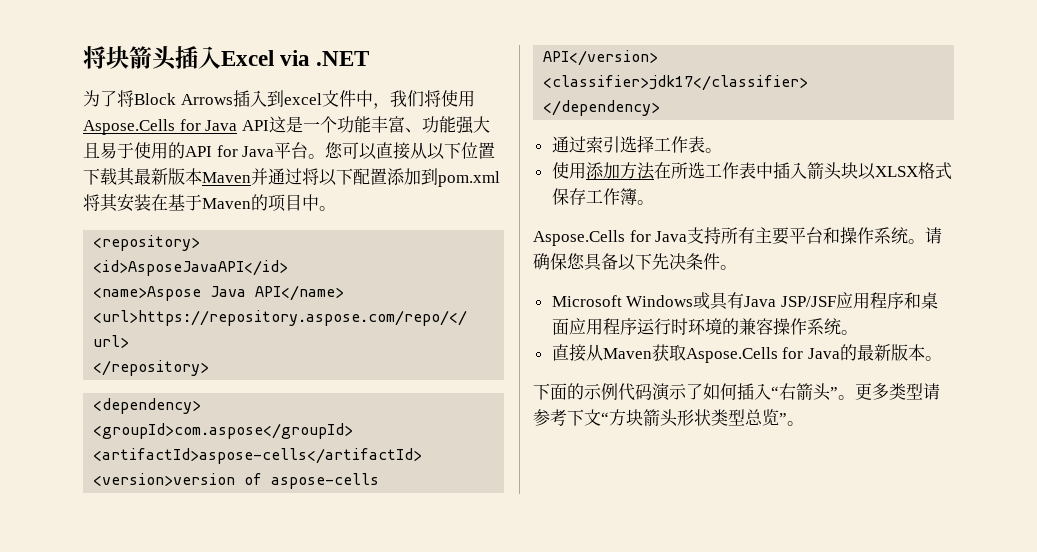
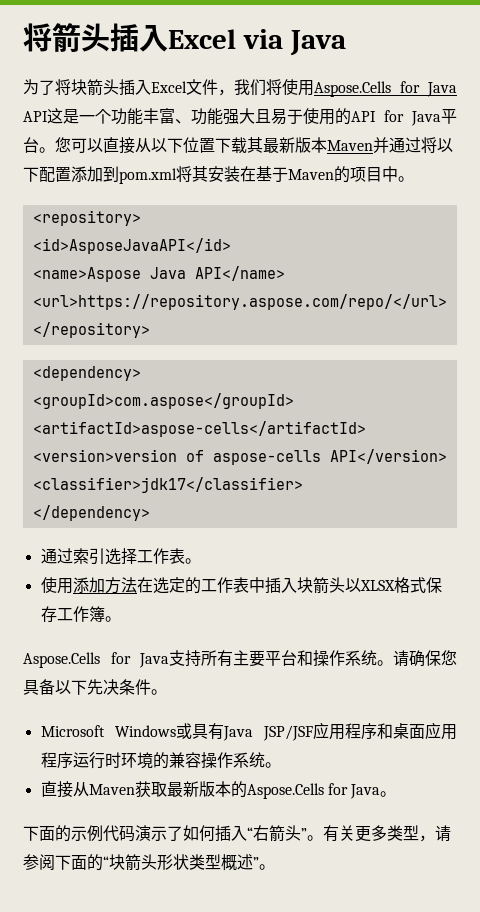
[83,46,370,70] [83,90,373,107] 将块箭头插入Excel via .NET // 为了将Block Arrows插入到excel文件中 -> [23,23,346,56] [23,79,218,96] 将箭头插入Excel via Java // 为了将块箭头插入Excel文件
[670,162,705,179] 所选 -> [152,577,201,594] 选定的
[806,162,858,180] 箭头块 -> [296,577,345,593] 块箭头
[685,344,925,363] Aspose.Cells for Java的最新版本 -> [166,781,381,799] 最新版本的Aspose.Cells for Java
(855, 397) none -> [323,825,355,842] 有关
[923,383,940,400] [533,409,626,426] 请参考下文“方 -> [419,825,451,842] [23,854,109,871] ，请参阅下面的“
[745,409,779,426] 总览 -> [221,854,253,871] 概述

